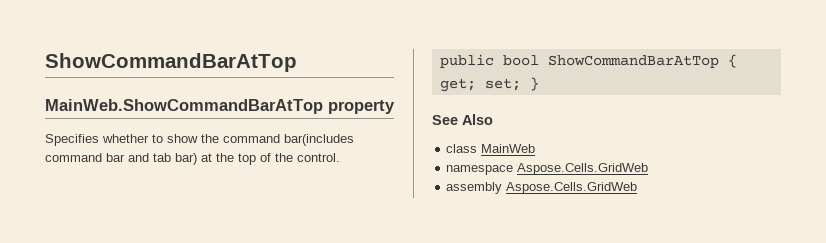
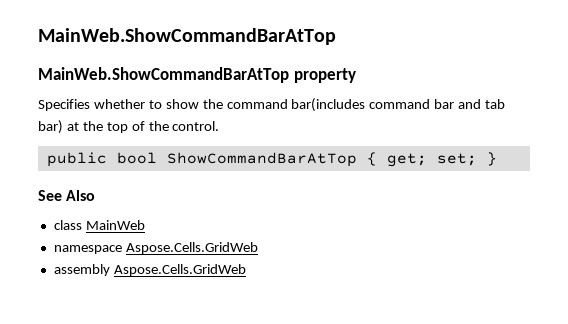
[45,53,297,72] ShowCommandBarAtTop -> [38,28,336,45] MainWeb.ShowCommandBarAtTop

